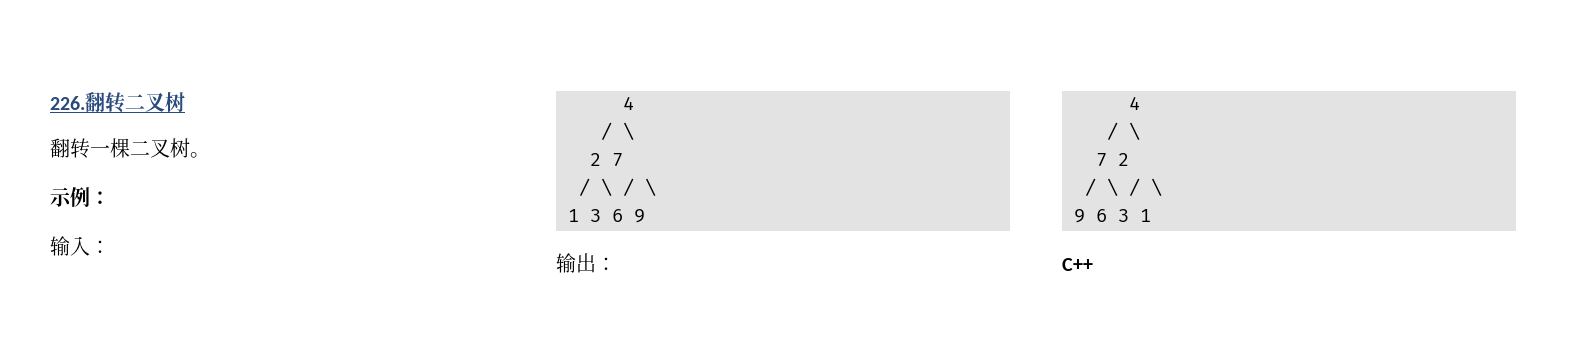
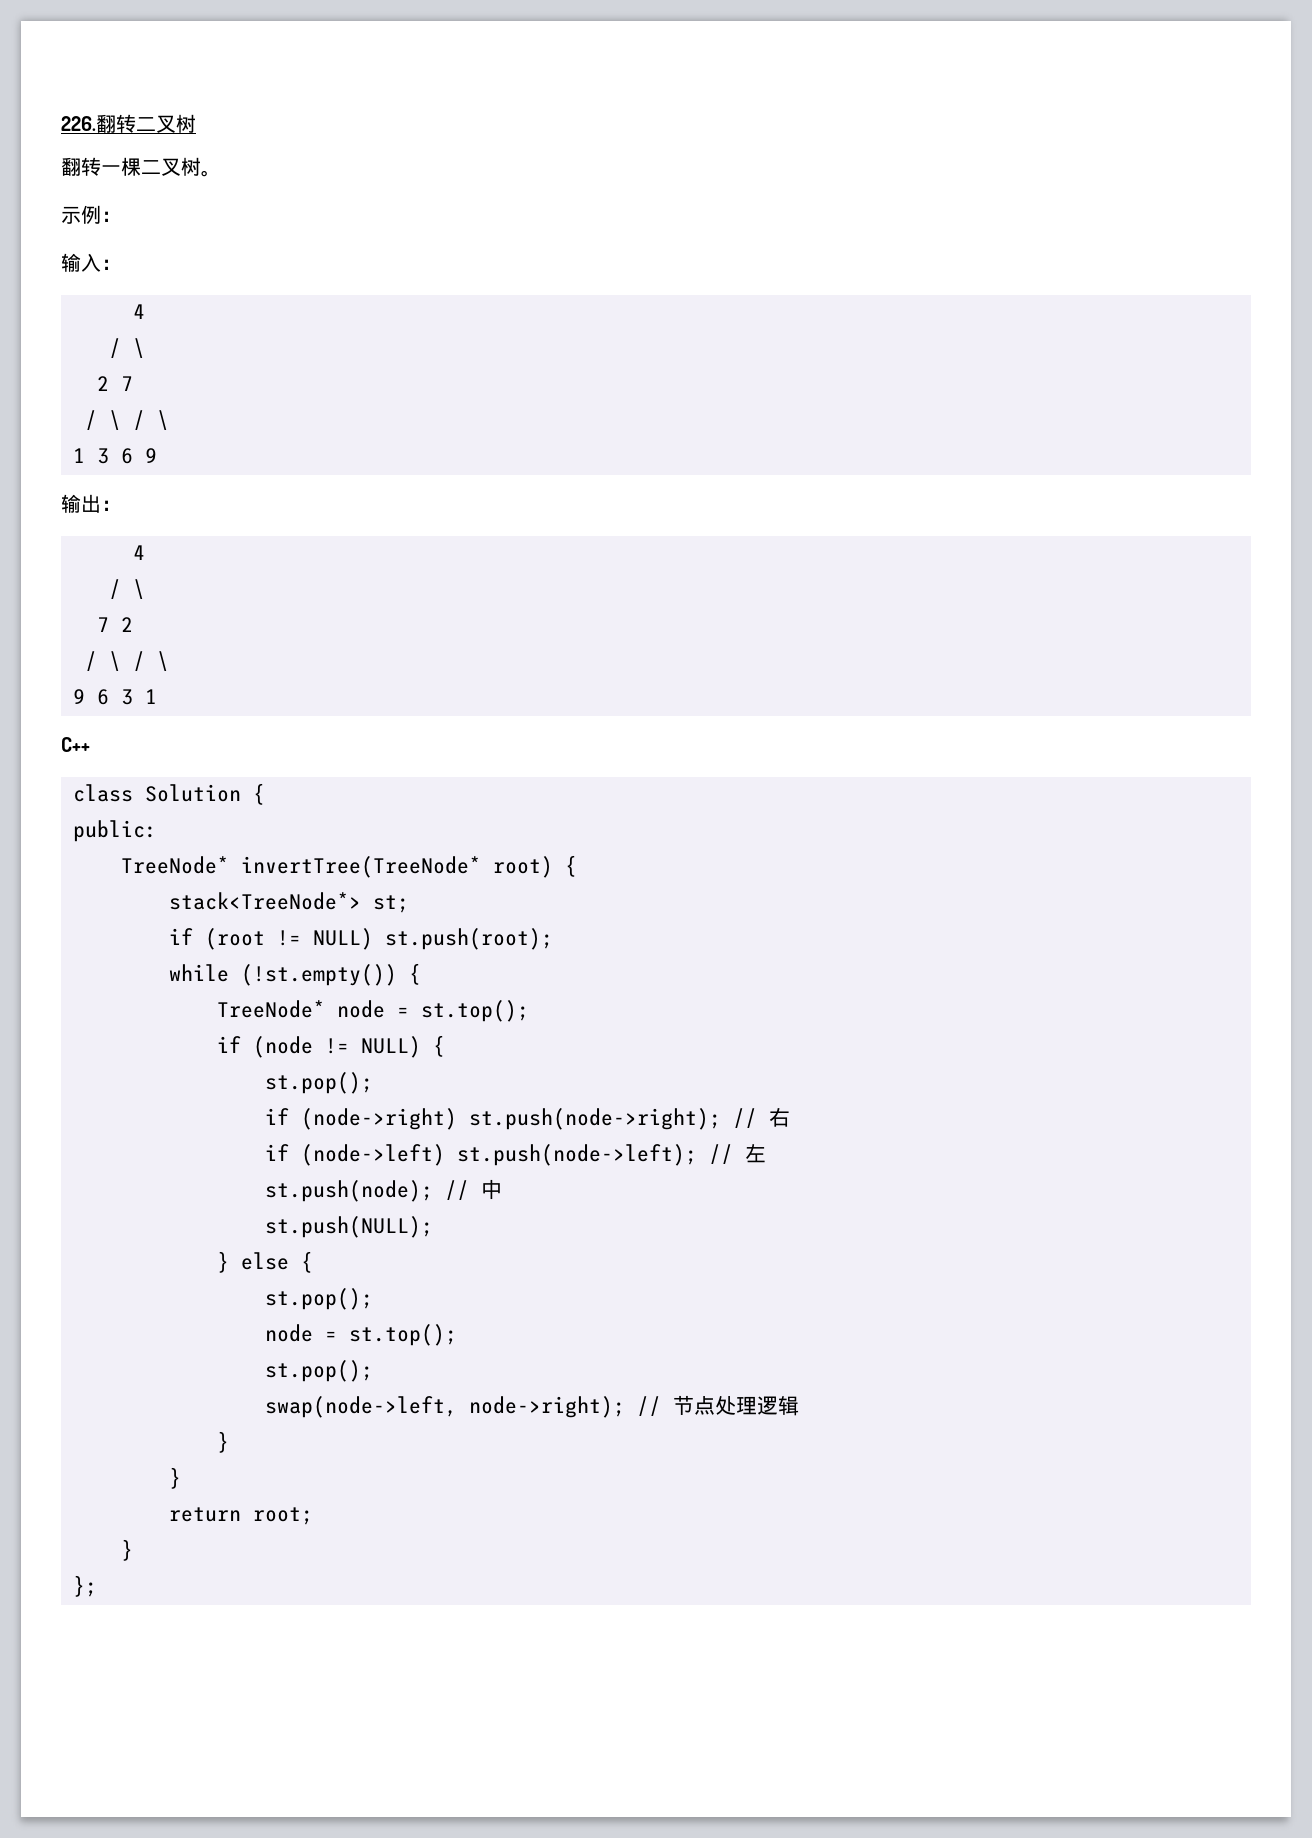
(1093, 264) none -> [73,783,265,805] [73,820,157,842] [121,855,577,878] [169,892,409,913] [169,928,553,950] [169,963,421,986] [217,1000,529,1022] [217,1035,445,1058] [265,1072,373,1094] [265,1108,790,1130] [265,1144,766,1166] [265,1179,502,1202] [265,1216,433,1238] [217,1251,313,1273] [265,1288,373,1310] [265,1324,457,1346] [265,1360,373,1382] [265,1395,799,1418] [217,1431,229,1453] [169,1467,181,1489] [169,1507,313,1525] [121,1539,133,1561] [73,1575,97,1597] // class Solution { // public: // TreeNode* invertTree(TreeNode* root) { // stack<TreeNode*> st; // if (root != NULL) st.push(root); // while (!st.empty()) { // TreeNode* node = st.top(); // if (node != NULL) { // st.pop(); // if (node->right) st.push(node->right); // 右 // if (node->left) st.push(node->left); // 左 // st.push(node); // 中 // st.push(NULL); // } else { // st.pop(); // node = st.top(); // st.pop(); // swap(node->left, node->right); // 节点处理逻辑 // } // } // return root; // } // };

